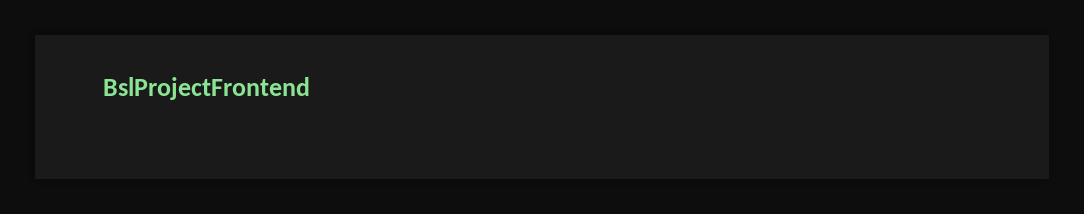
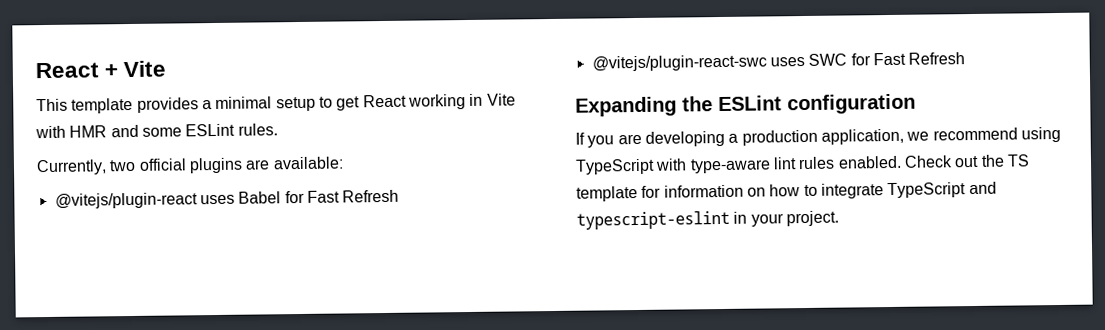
[103,77,310,100] BslProjectFrontend -> [35,60,167,79] [36,93,516,114] [35,123,278,139] [36,156,344,176] [54,189,400,209] [591,52,966,72] [575,93,916,117] [575,126,1061,148] [575,154,1030,175] [576,181,997,202] [576,210,839,230] React + Vite // This template provides a minimal setup to get React working in Vite with HMR and some ESLint rules. // Currently, two official plugins are available: // @vitejs/plugin-react uses Babel for Fast Refresh // @vitejs/plugin-react-swc uses SWC for Fast Refresh // Expanding the ESLint configuration // If you are developing a production application, we recommend using TypeScript with type-aware lint rules enabled. Check out the TS template for information on how to integrate TypeScript and typescript-eslint in your project.

